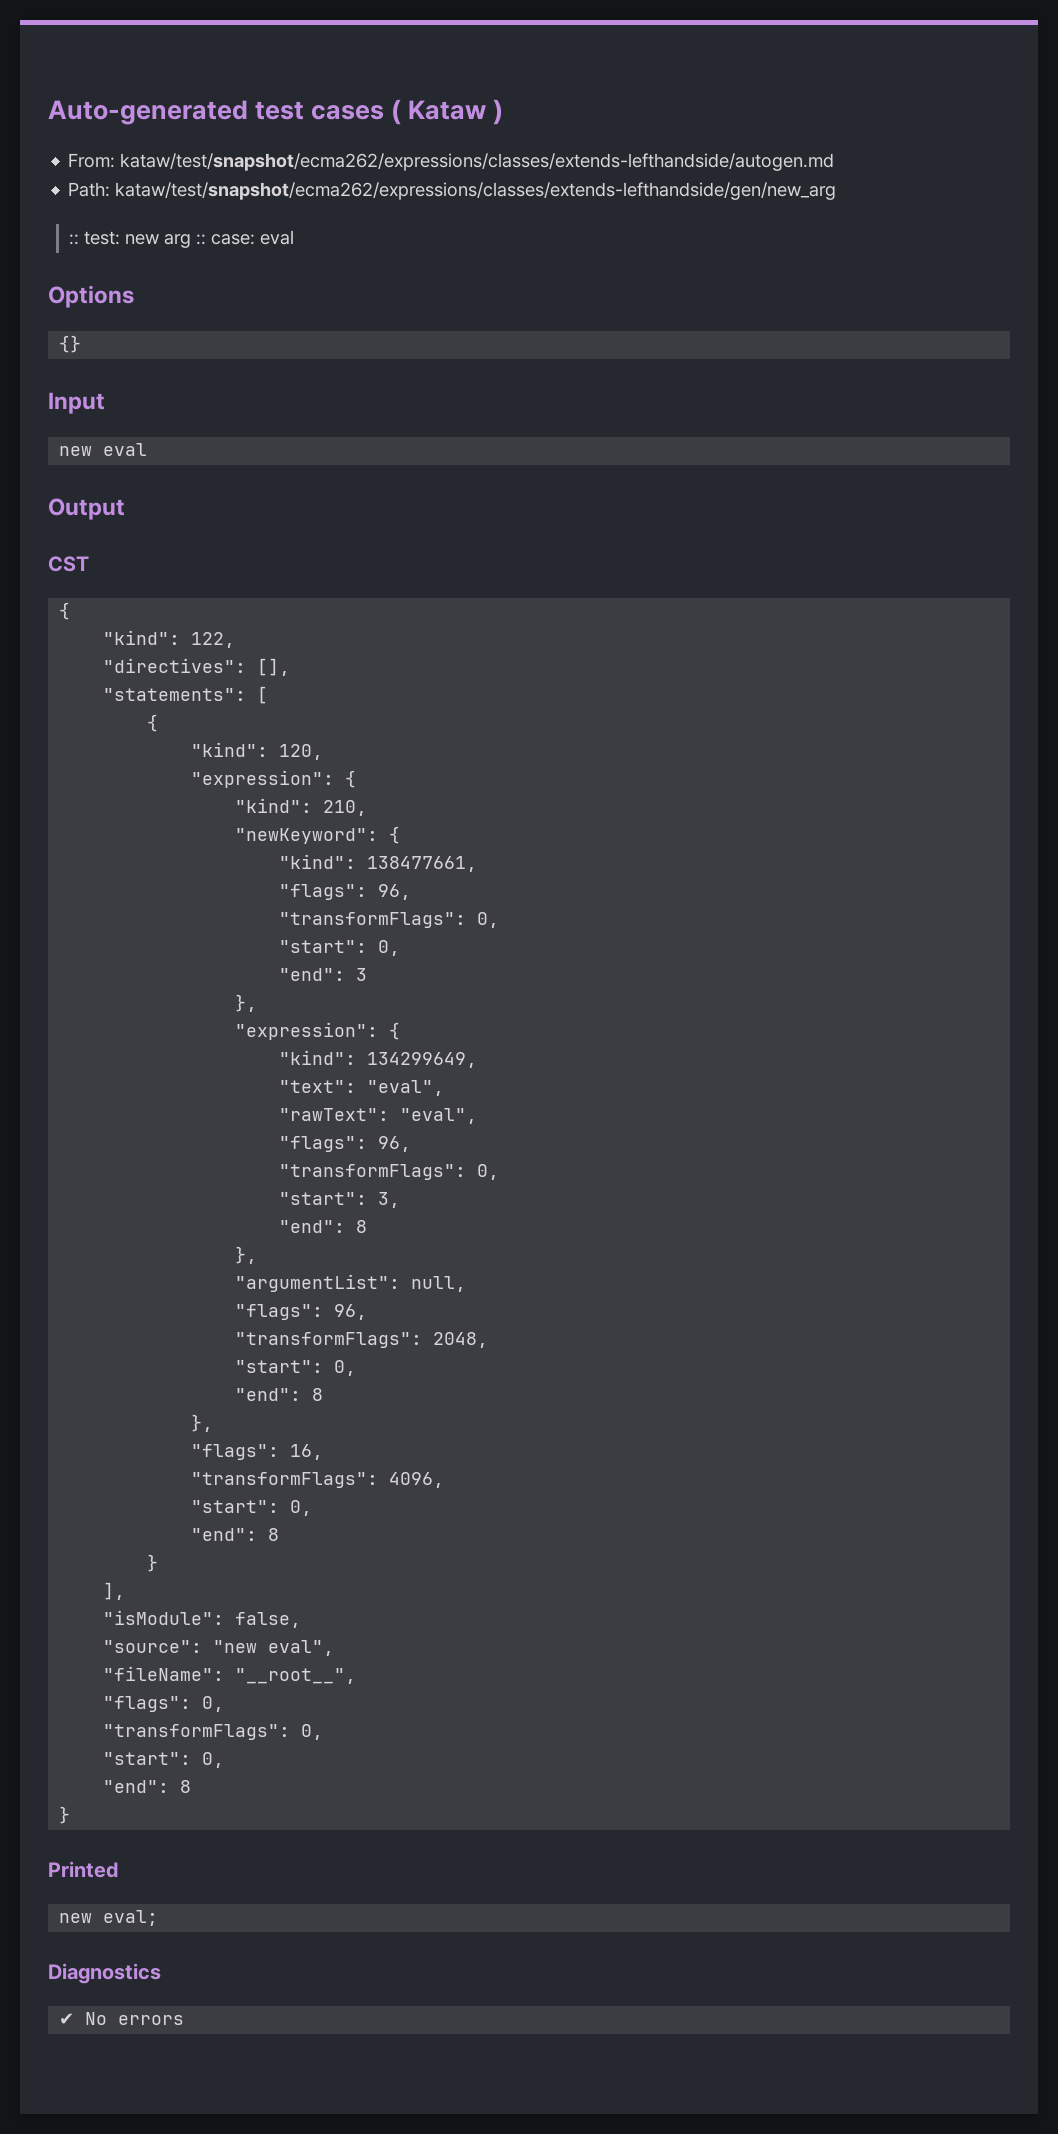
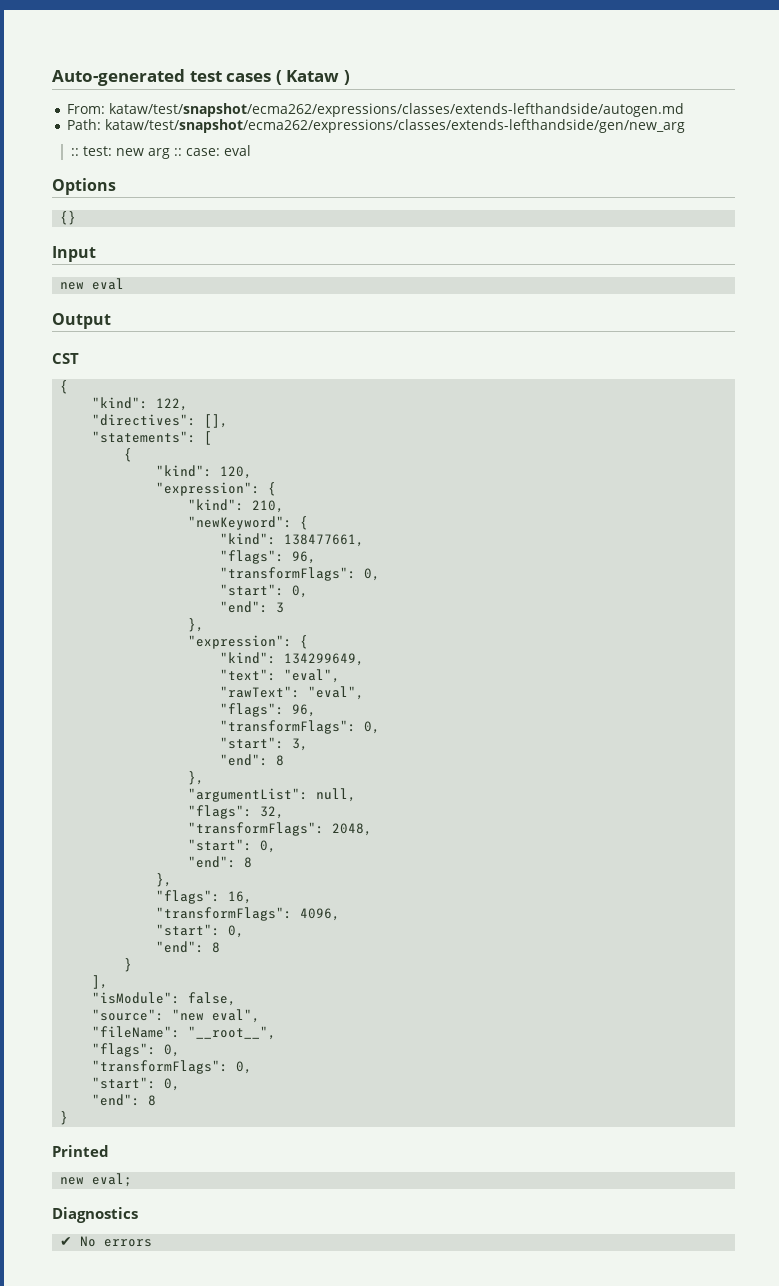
[334,1304,368,1320] 96, -> [260,806,285,819] 32,

